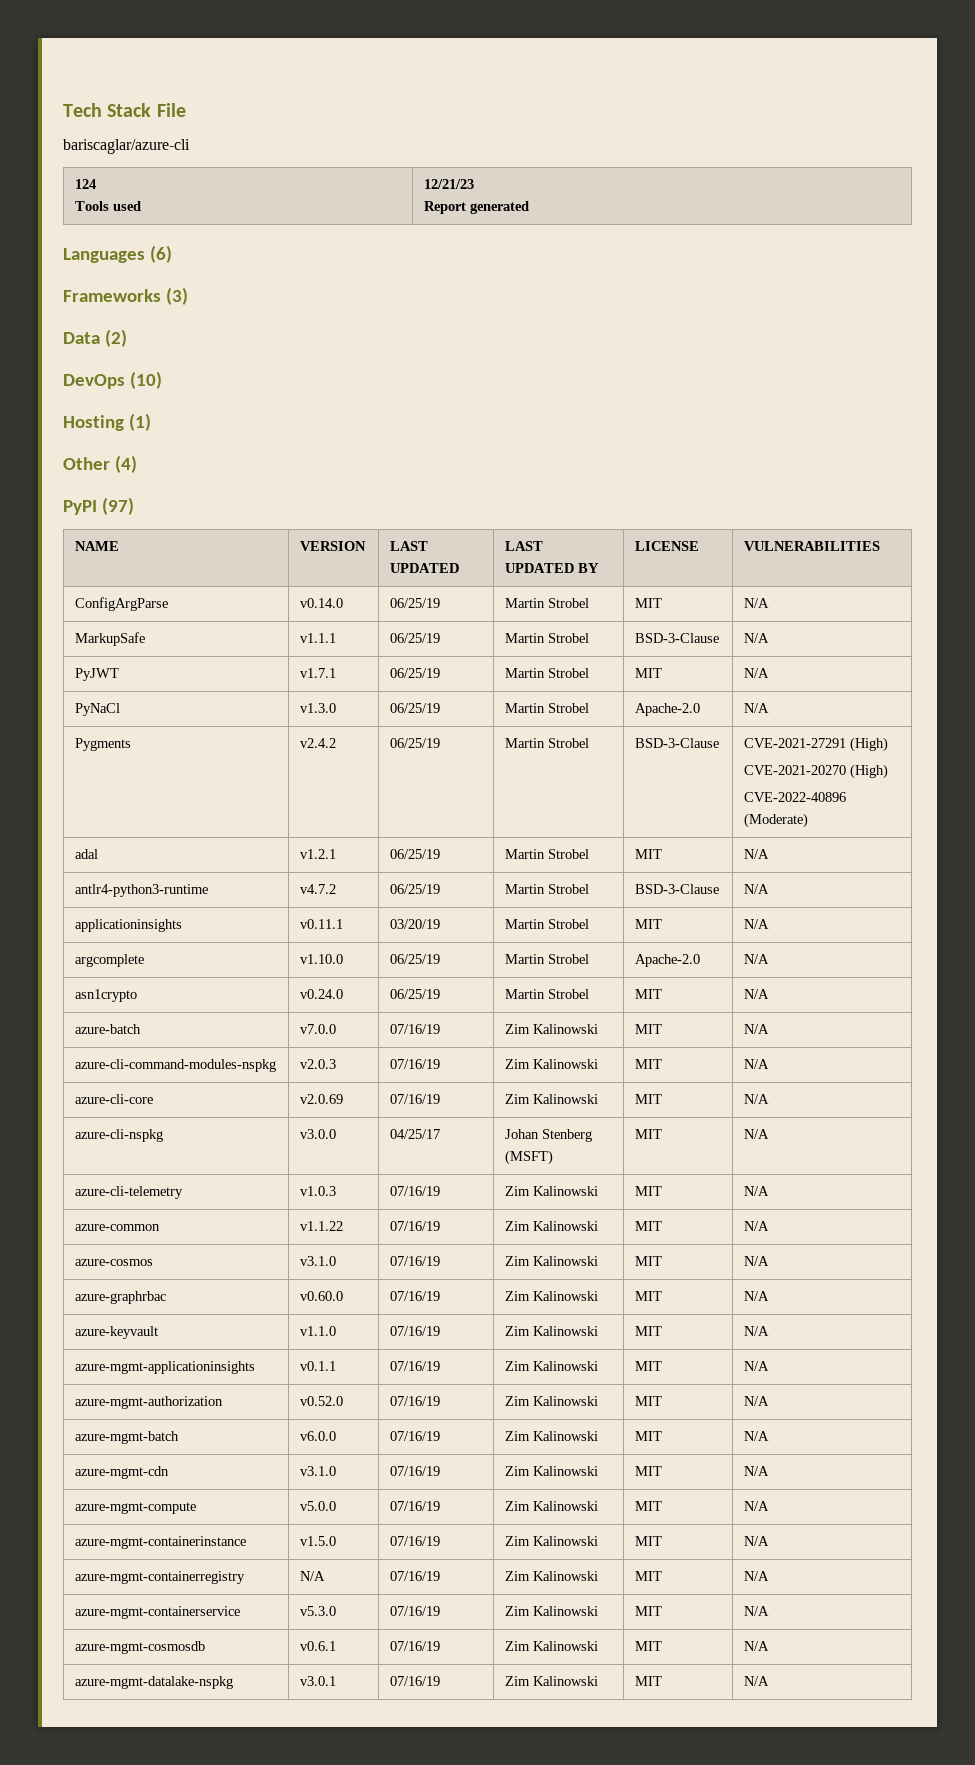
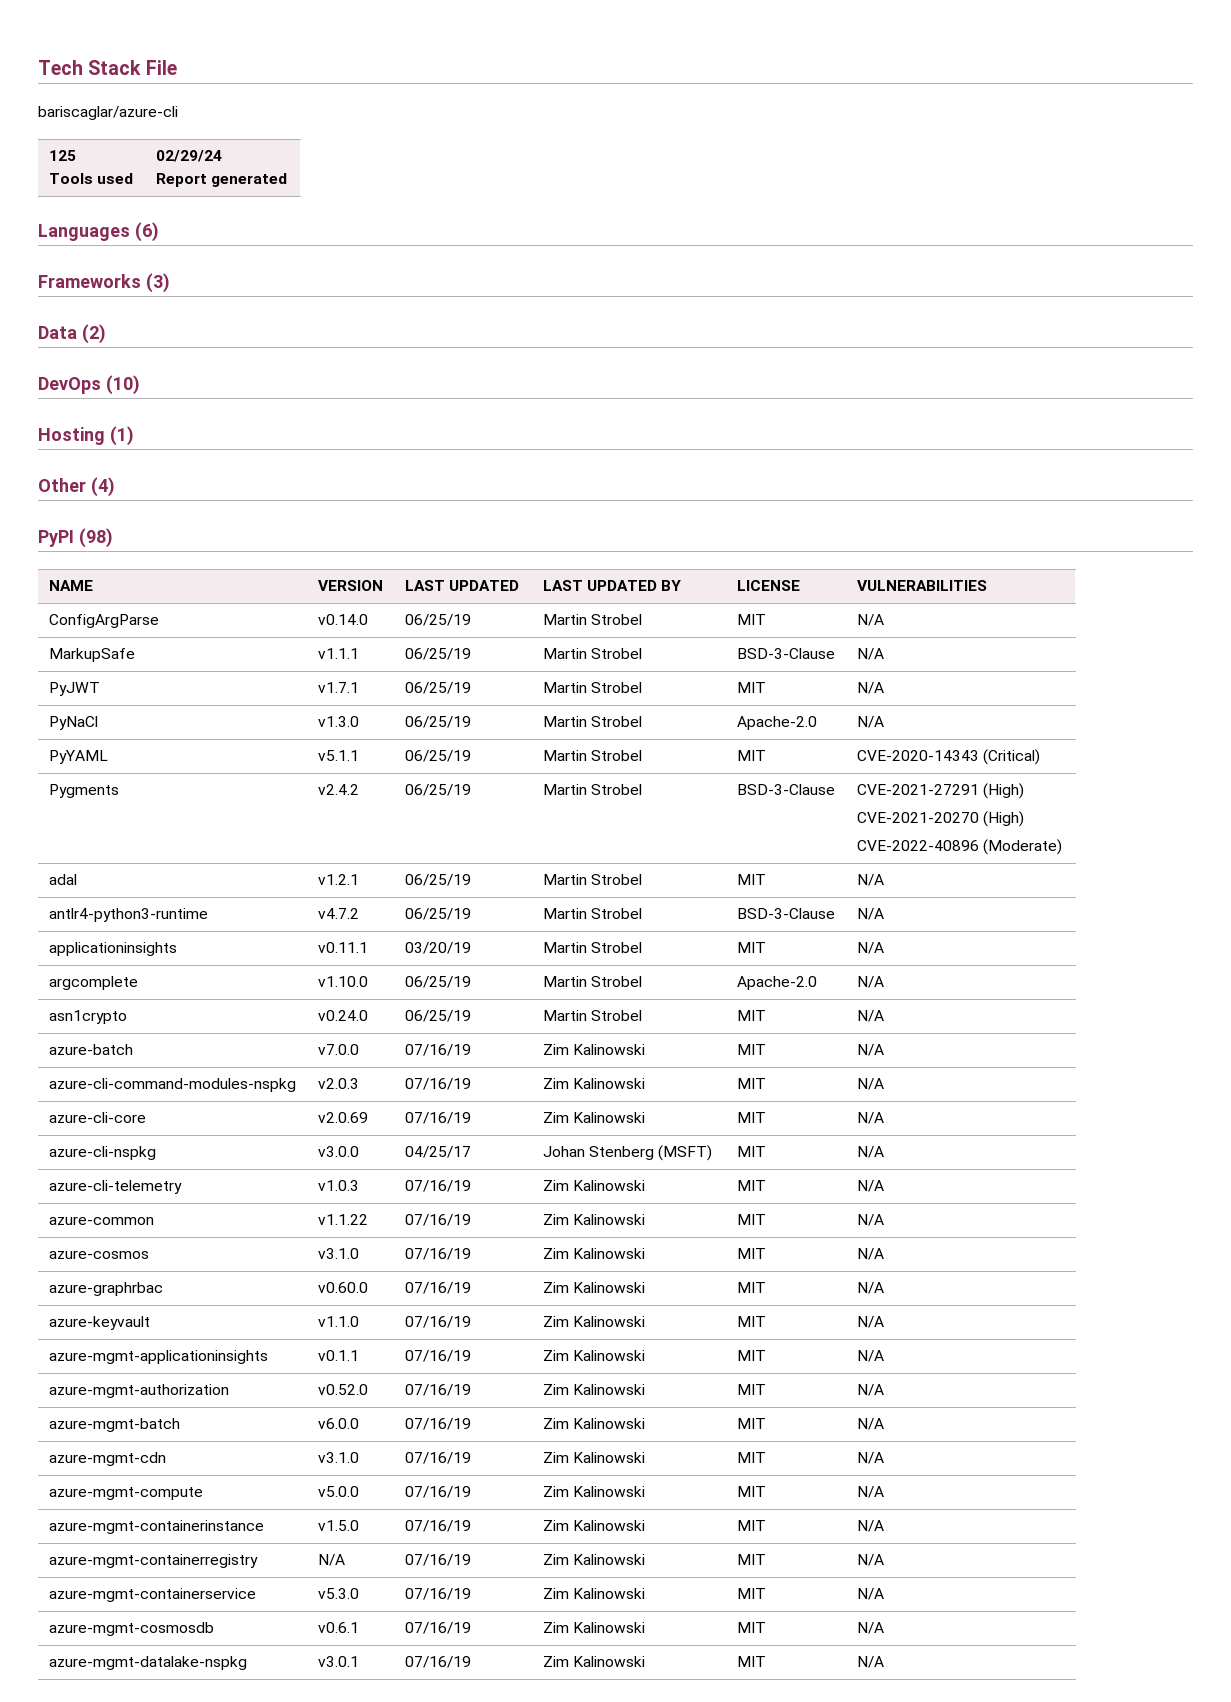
[74,179,96,189] 124 -> [48,150,76,161] 125
[423,179,474,189] 12/21/23 -> [155,150,222,162] 02/29/24
[101,497,134,515] (97) -> [78,528,113,548] (98)
(769, 708) none -> [48,750,108,764] [317,750,359,761] [404,750,471,762] [542,750,642,761] [736,750,766,761] [856,749,1040,765] // PyYAML | v5.1.1 | 06/25/19 | Martin Strobel | MIT | CVE-2020-14343 (Critical)

